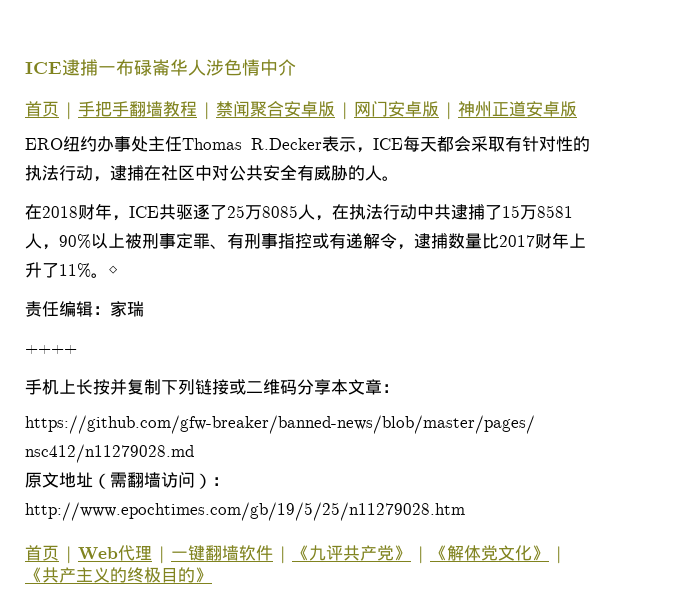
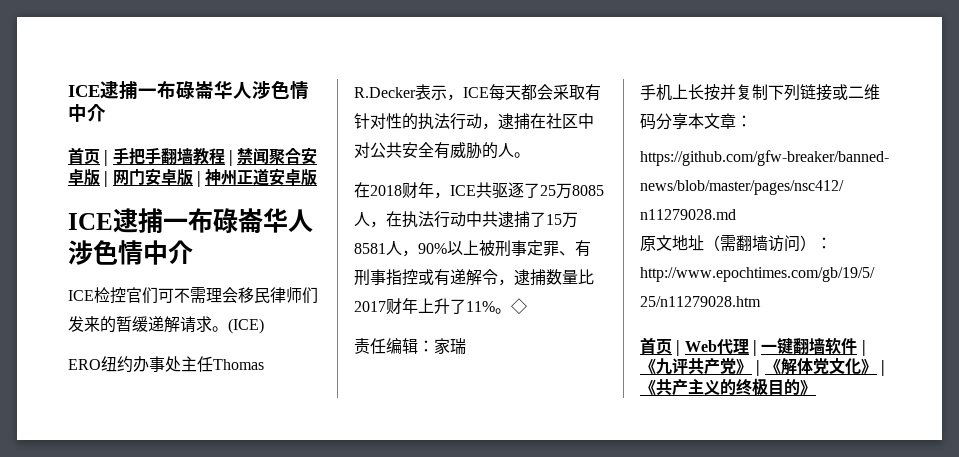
(577, 109) none -> [68,208,313,234] [68,240,193,265] [68,287,318,304] [68,316,264,334] // ICE逮捕一布碌崙华人涉色情中介 // ICE检控官们可不需理会移民律师们发来的暂缓递解请求。(ICE)
[25,345,77,354] // ++++ -> (466, 346) none

